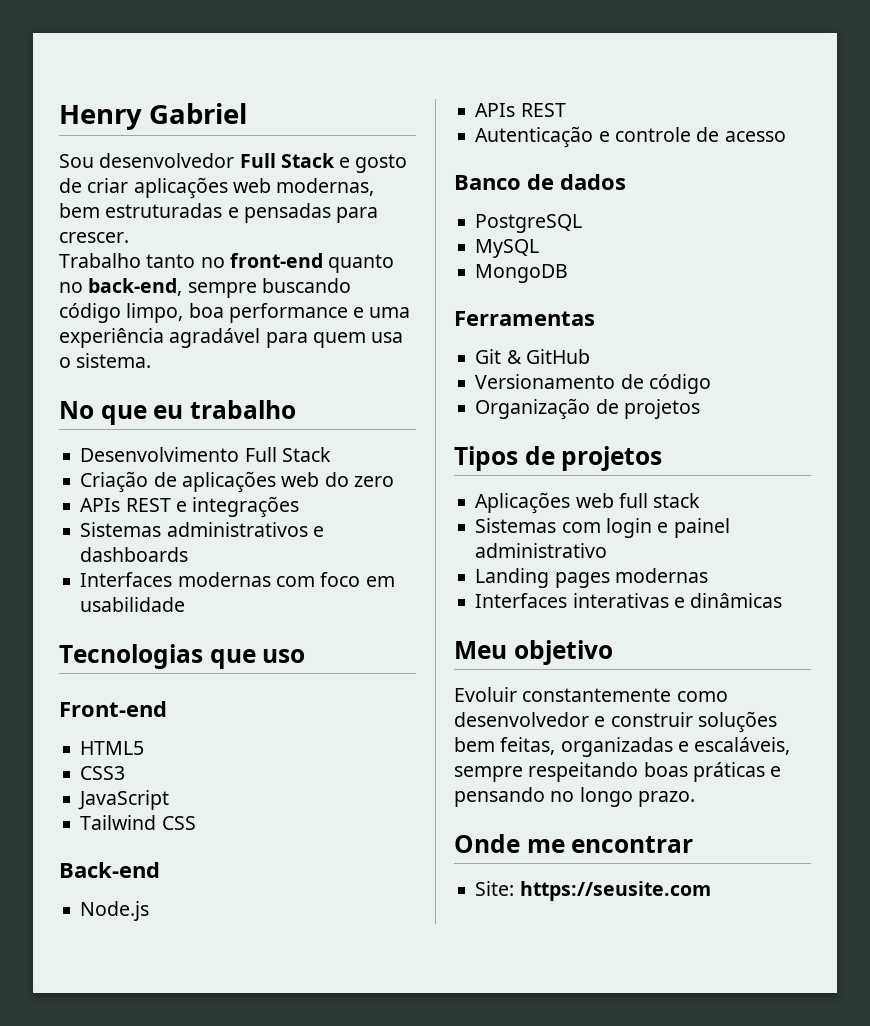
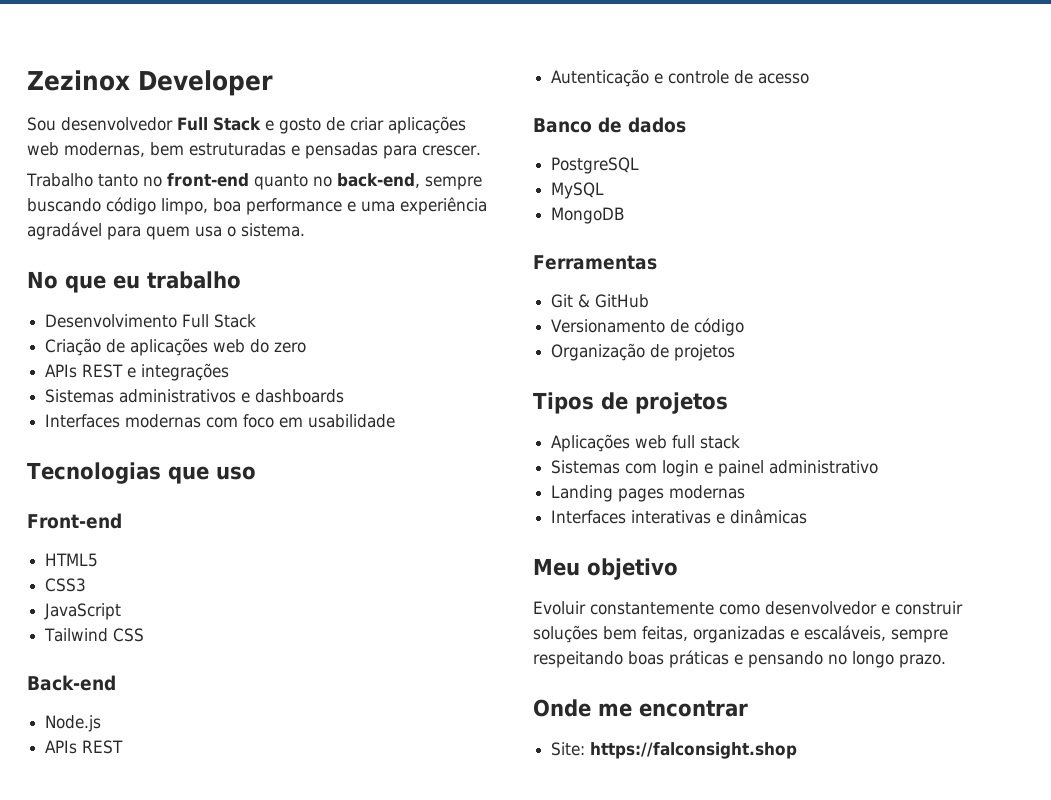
[59,103,248,130] Henry Gabriel -> [27,70,273,96] Zezinox Developer
[519,881,711,901] https://seusite.com -> [590,742,798,759] https://falconsight.shop

